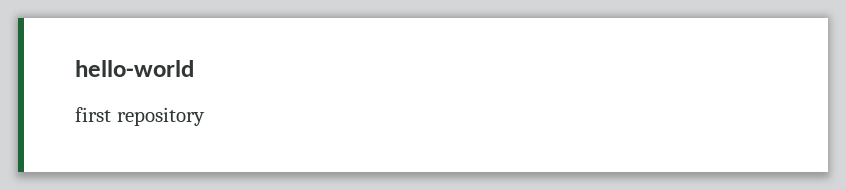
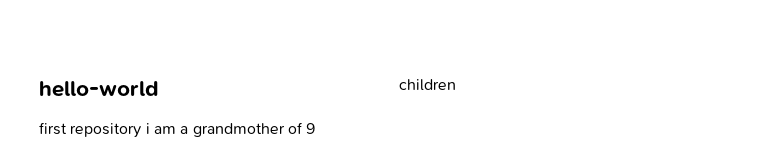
(205, 116) none -> [145,122,316,137] [399,79,456,91] i am a grandmother of 9 children

